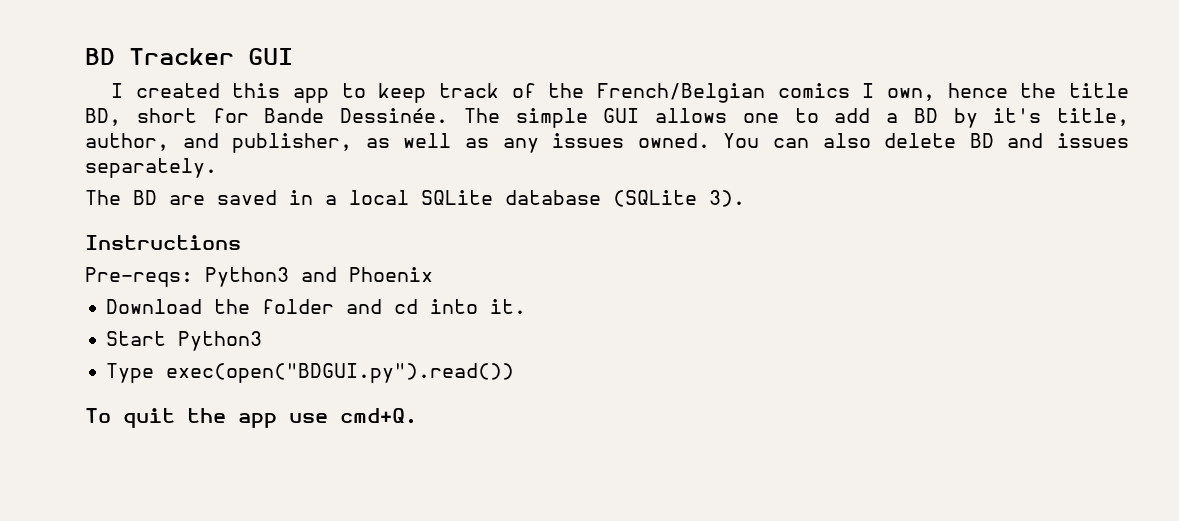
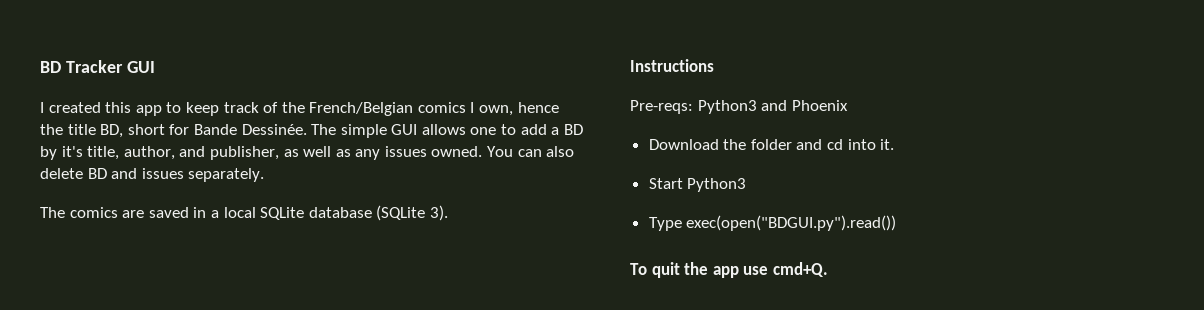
[133,190,157,205] BD -> [69,207,118,218] comics

